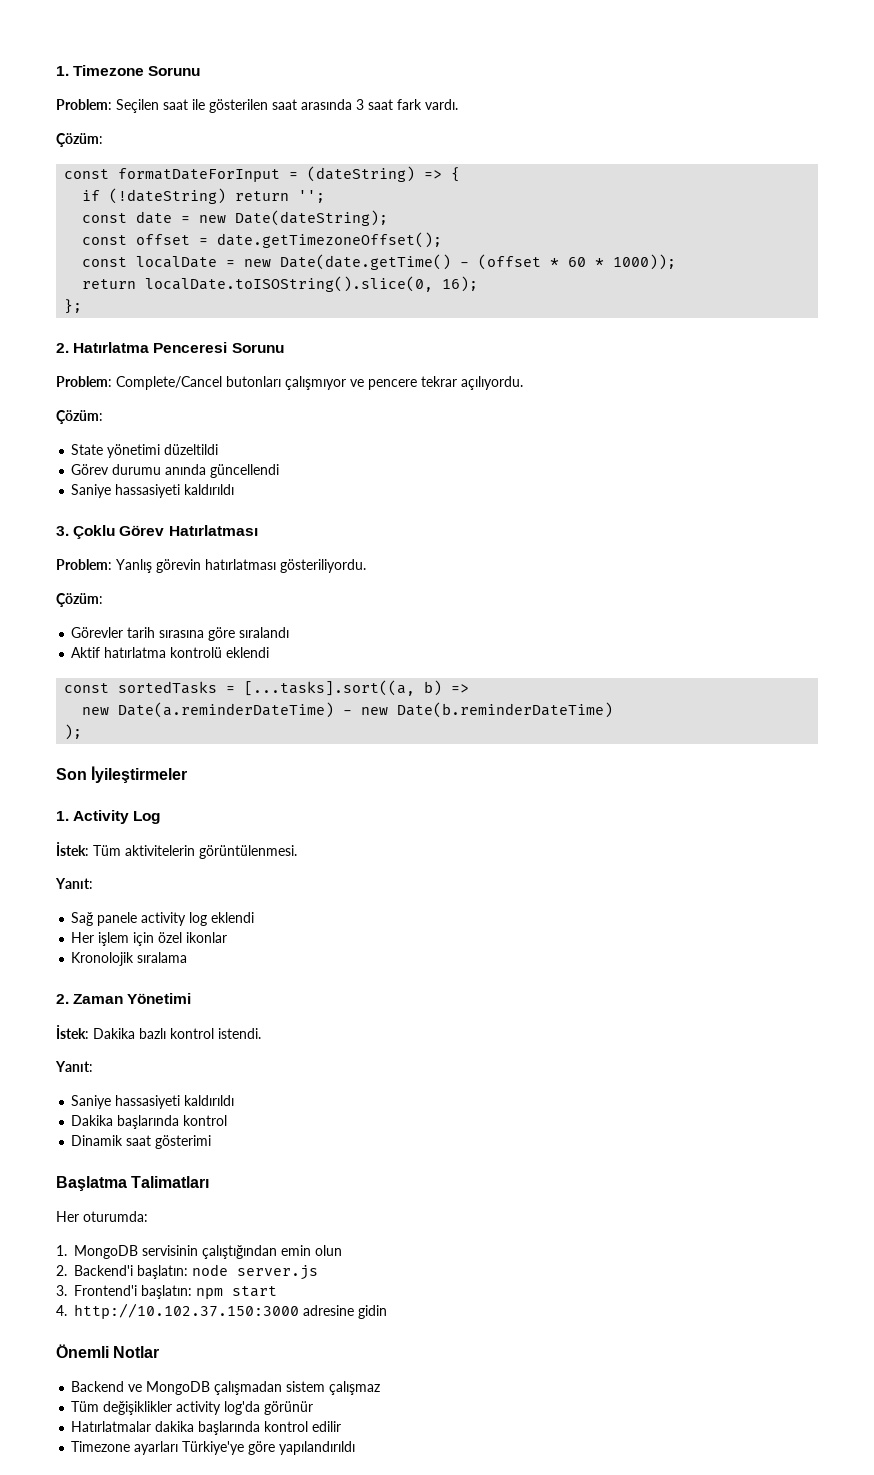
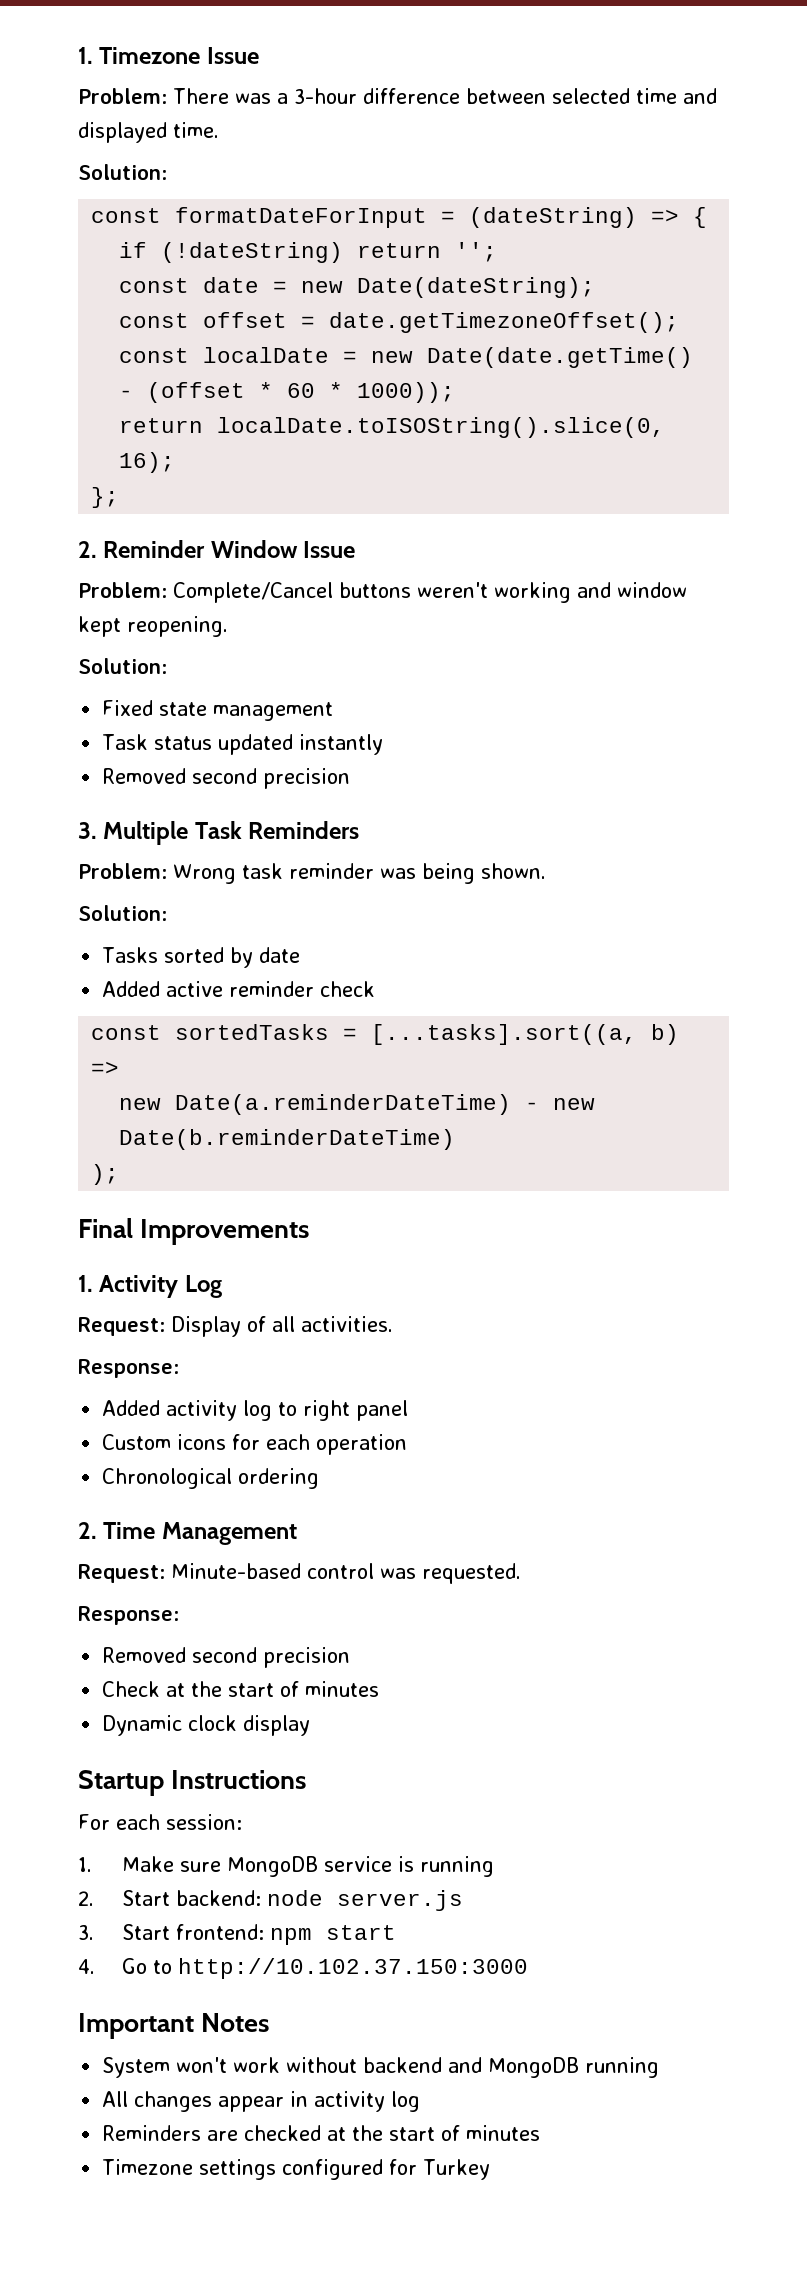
[148,66,201,76] [56,99,458,113] [56,133,103,147] Sorunu // Problem: Seçilen saat ile gösterilen saat arasında 3 saat fark vardı. // Çözüm: -> [206,47,259,64] [78,88,717,104] [78,122,219,143] [78,164,167,180] Issue // Problem: There was a 3-hour difference between selected time and displayed time. // Solution:
[73,342,284,353] Hatırlatma Penceresi Sorunu -> [103,540,356,558] Reminder Window Issue
[226,376,523,390] [56,410,103,424] [71,444,219,458] [71,464,280,478] [71,484,235,498] [56,525,258,539] [56,559,366,573] [56,593,103,607] [71,627,290,641] [71,647,270,658] butonları çalışmıyor ve pencere tekrar açılıyordu. // Çözüm: // State yönetimi düzeltildi // Görev durumu anında güncellendi // Saniye hassasiyeti kaldırıldı // 3. Çoklu Görev Hatırlatması // Problem: Yanlış görevin hatırlatması gösteriliyordu. // Çözüm: // Görevler tarih sırasına göre sıralandı // Aktif hatırlatma kontrolü eklendi -> [339,582,687,603] [78,616,228,637] [78,658,167,674] [102,700,334,721] [102,734,384,755] [102,768,351,789] [78,821,360,845] [78,863,546,884] [78,905,167,921] [102,947,301,968] [102,981,376,997] buttons weren't working and window kept reopening. // Solution: // Fixed state management // Task status updated instantly // Removed second precision // 3. Multiple Task Reminders // Problem: Wrong task reminder was being shown. // Solution: // Tasks sorted by date // Added active reminder check
[56,766,188,783] Son İyileştirmeler -> [78,1218,310,1245] Final Improvements
[56,842,297,859] [55,878,93,889] [71,912,255,926] [71,932,228,946] [71,952,188,966] [56,993,192,1004] [56,1025,261,1039] [55,1061,93,1072] [71,1095,235,1109] [71,1115,228,1129] [71,1135,212,1149] [56,1176,210,1191] [56,1211,148,1222] [56,1245,342,1259] [56,1265,188,1279] İstek: Tüm aktivitelerin görüntülenmesi. // Yanıt: // Sağ panele activity log eklendi // Her işlem için özel ikonlar // Kronolojik sıralama // 2. Zaman Yönetimi // İstek: Dakika bazlı kontrol istendi. // Yanıt: // Saniye hassasiyeti kaldırıldı // Dakika başlarında kontrol // Dinamik saat gösterimi // Başlatma Talimatları // Her oturumda: // 1. MongoDB servisinin çalıştığından emin olun // 2. Backend'i başlatın: -> [78,1316,393,1337] [78,1359,179,1378] [102,1400,409,1421] [102,1434,408,1455] [102,1468,320,1489] [78,1522,297,1545] [78,1563,521,1584] [78,1606,179,1625] [102,1647,351,1668] [102,1681,380,1697] [102,1715,311,1736] [78,1770,307,1796] [78,1814,242,1830] [78,1856,494,1877] [78,1890,261,1906] Request: Display of all activities. // Response: // Added activity log to right panel // Custom icons for each operation // Chronological ordering // 2. Time Management // Request: Minute-based control was requested. // Response: // Removed second precision // Check at the start of minutes // Dynamic clock display // Startup Instructions // For each session: // 1. Make sure MongoDB service is running // 2. Start backend:
[74,1285,192,1299] Frontend'i başlatın: -> [121,1924,264,1940] Start frontend:
(67, 1310) none -> [121,1958,172,1974] Go to
[303,1305,387,1319] [56,1344,160,1358] [71,1381,381,1395] [71,1401,314,1415] [71,1421,342,1435] [71,1441,356,1455] adresine gidin // Önemli Notlar // Backend ve MongoDB çalışmadan sistem çalışmaz // Tüm değişiklikler activity log'da görünür // Hatırlatmalar dakika başlarında kontrol edilir // Timezone ayarları Türkiye'ye göre yapılandırıldı -> [78,2013,270,2039] [102,2057,660,2078] [102,2091,421,2112] [102,2125,541,2141] [102,2159,491,2180] // Important Notes // System won't work without backend and MongoDB running // All changes appear in activity log // Reminders are checked at the start of minutes // Timezone settings configured for Turkey

